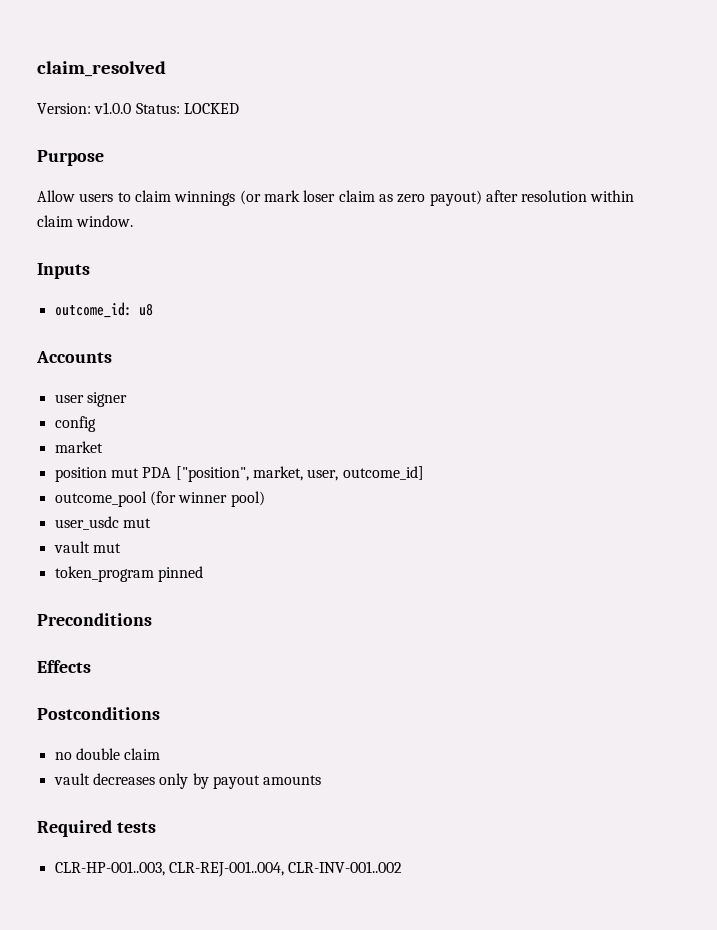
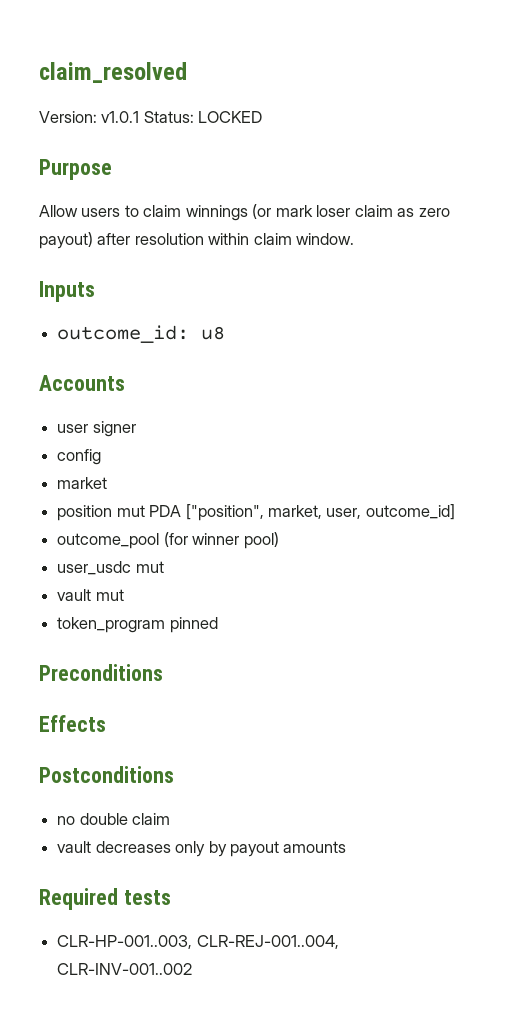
[94,102,132,114] v1.0.0 -> [101,111,140,123] v1.0.1

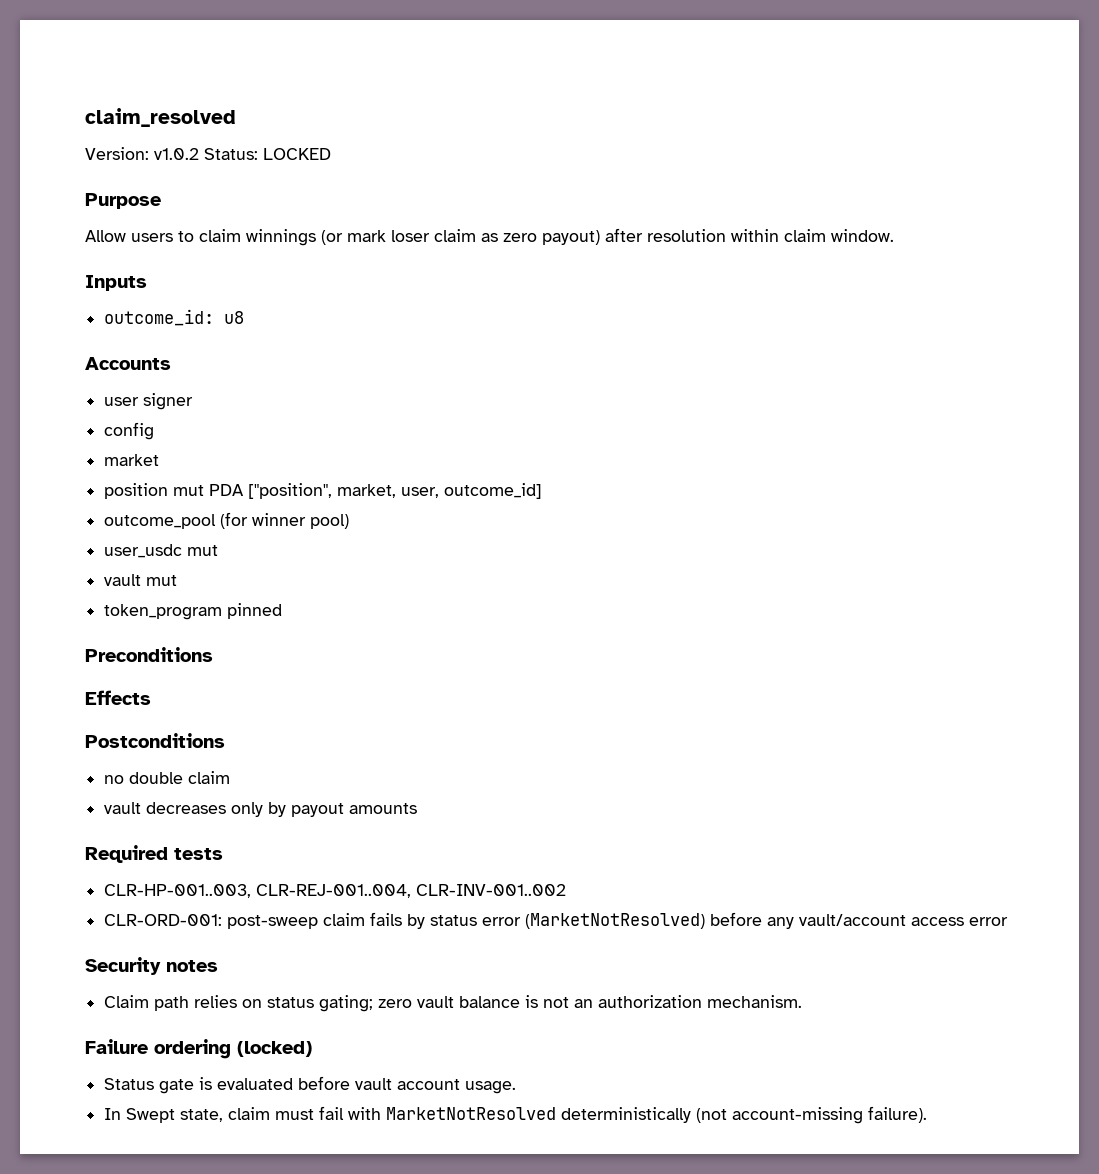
[101,111,140,123] v1.0.1 -> [154,148,199,160] v1.0.2
(193, 969) none -> [104,912,1009,929] [85,957,218,975] [104,995,803,1012] [85,1039,312,1059] [104,1076,517,1094] [104,1106,928,1124] // CLR-ORD-001: post-sweep claim fails by status error (MarketNotResolved) before any vault/account access error // Security notes // Claim path relies on status gating; zero vault balance is not an authorization mechanism. // Failure ordering (locked) // Status gate is evaluated before vault account usage. // In Swept state, claim must fail with MarketNotResolved deterministically (not account-missing failure).

